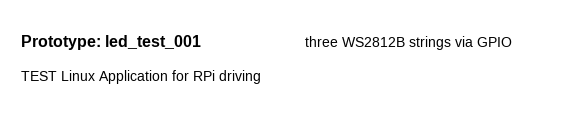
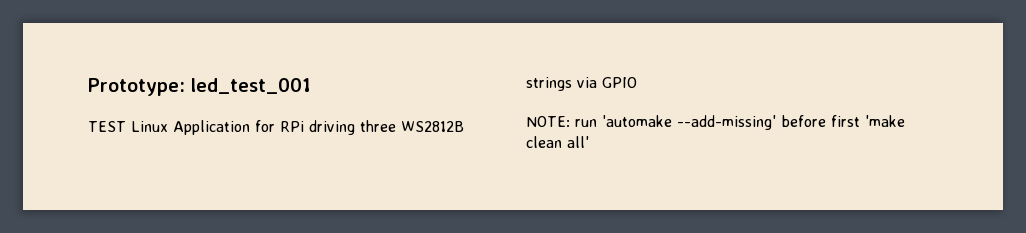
(512, 42) none -> [526,115,905,130] [526,136,589,148] // NOTE: run 'automake --add-missing' before first 'make clean all'

